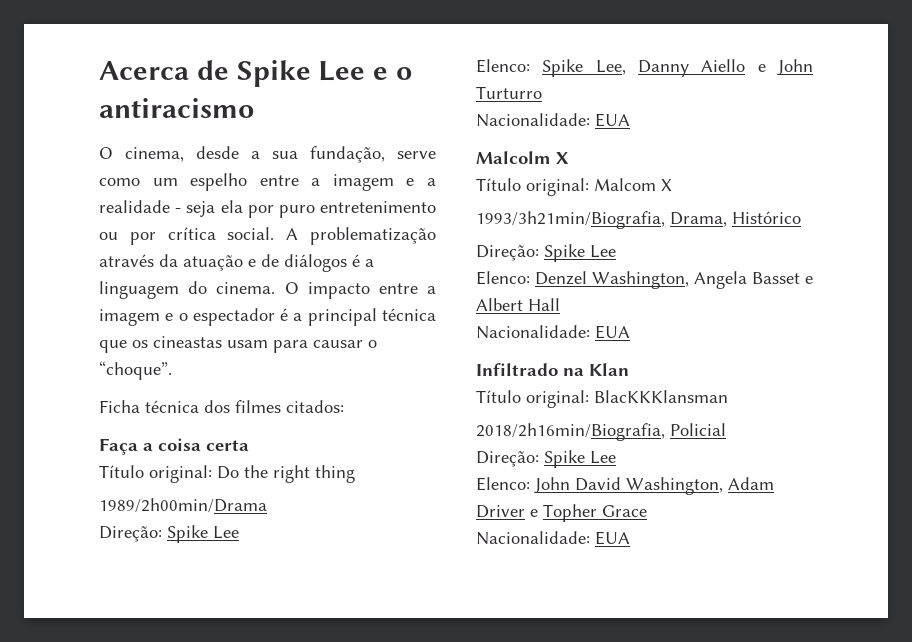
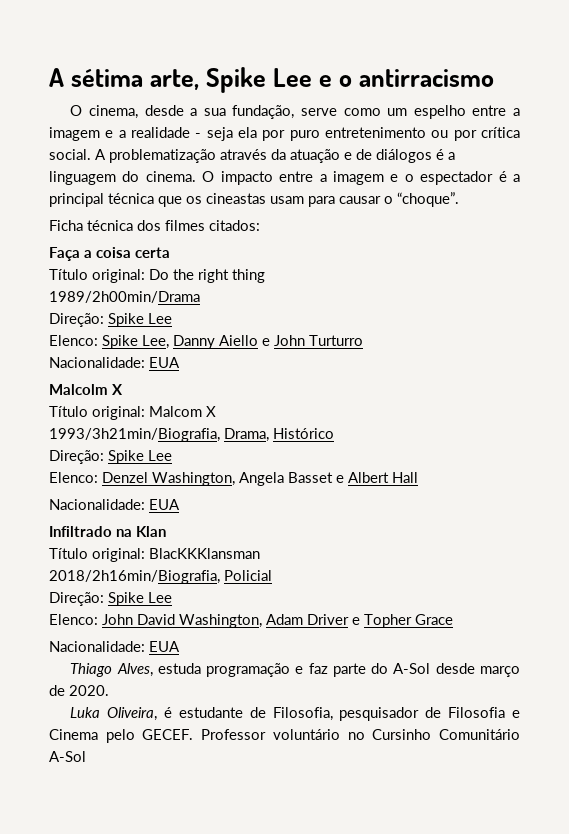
[99,60,229,80] Acerca de -> [49,68,200,90] A sétima arte,
[99,98,254,118] antiracismo -> [359,69,495,87] antirracismo
(630, 538) none -> [70,663,520,677] [49,685,109,696] [70,707,520,721] [49,729,520,743] [49,751,86,762] // Thiago Alves, estuda programação e faz parte do A-Sol desde março de 2020. // Luka Oliveira, é estudante de Filosofia, pesquisador de Filosofia e Cinema pelo GECEF. Professor voluntário no Cursinho Comunitário A-Sol

